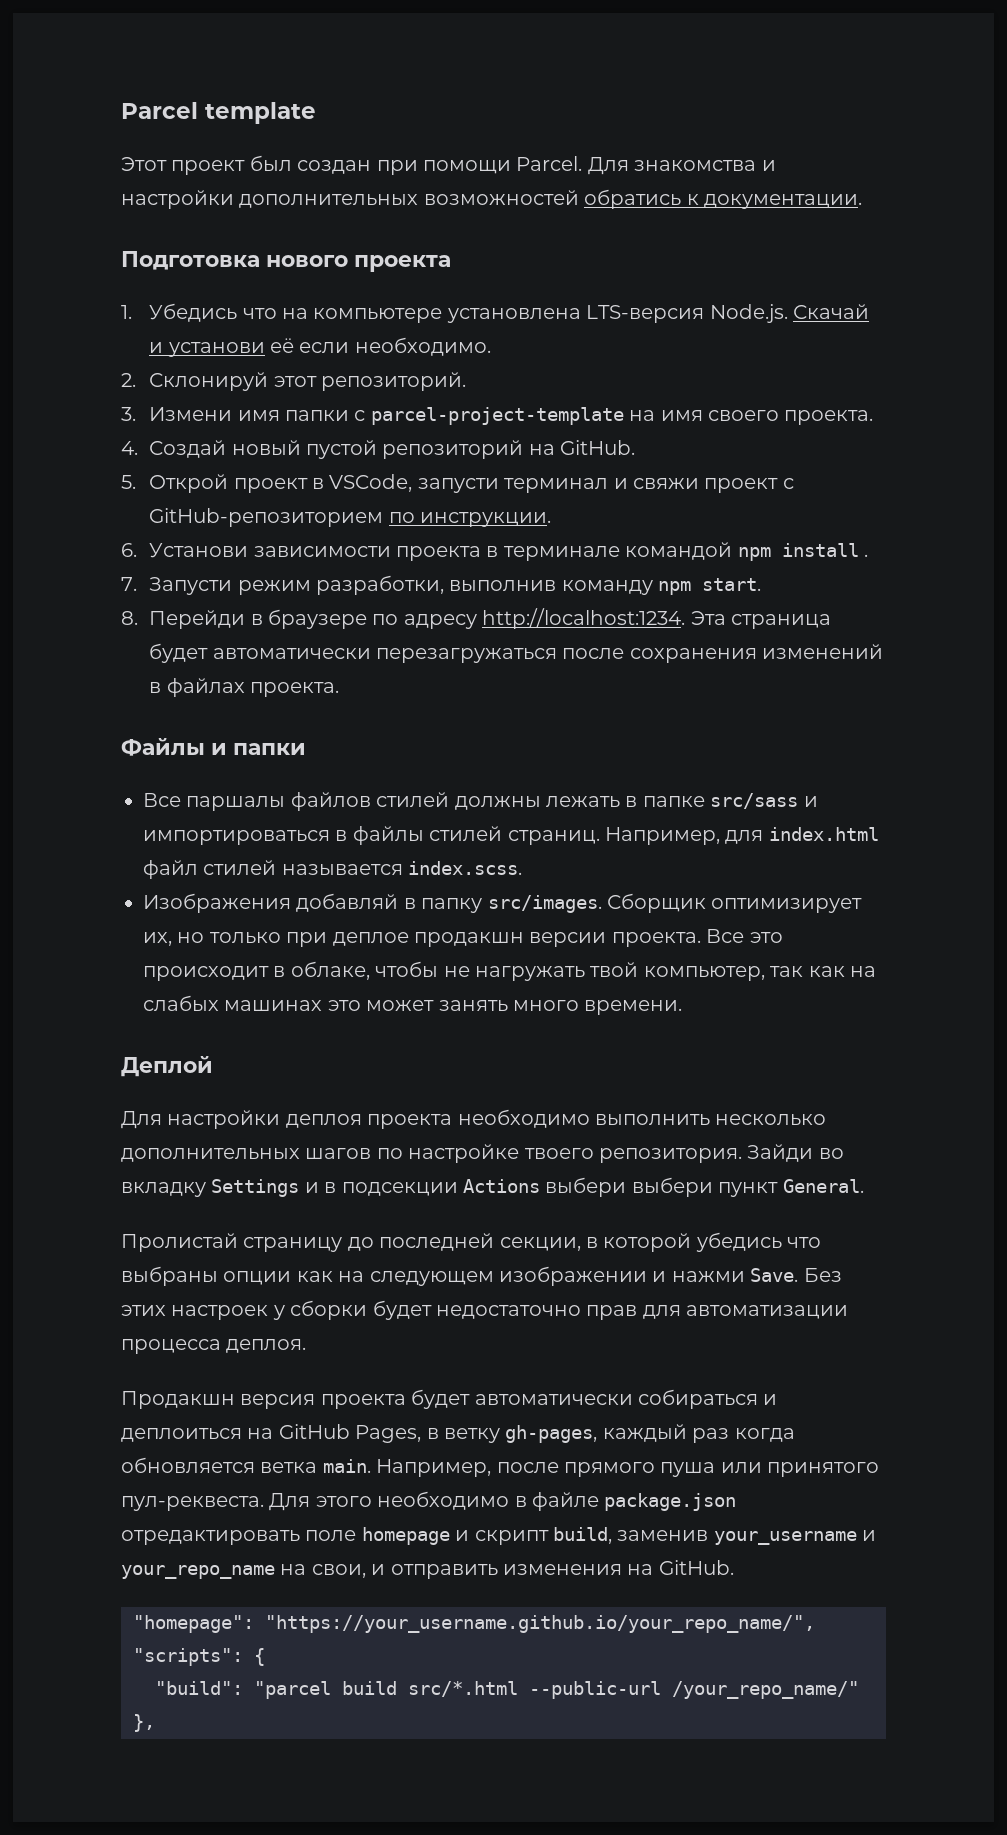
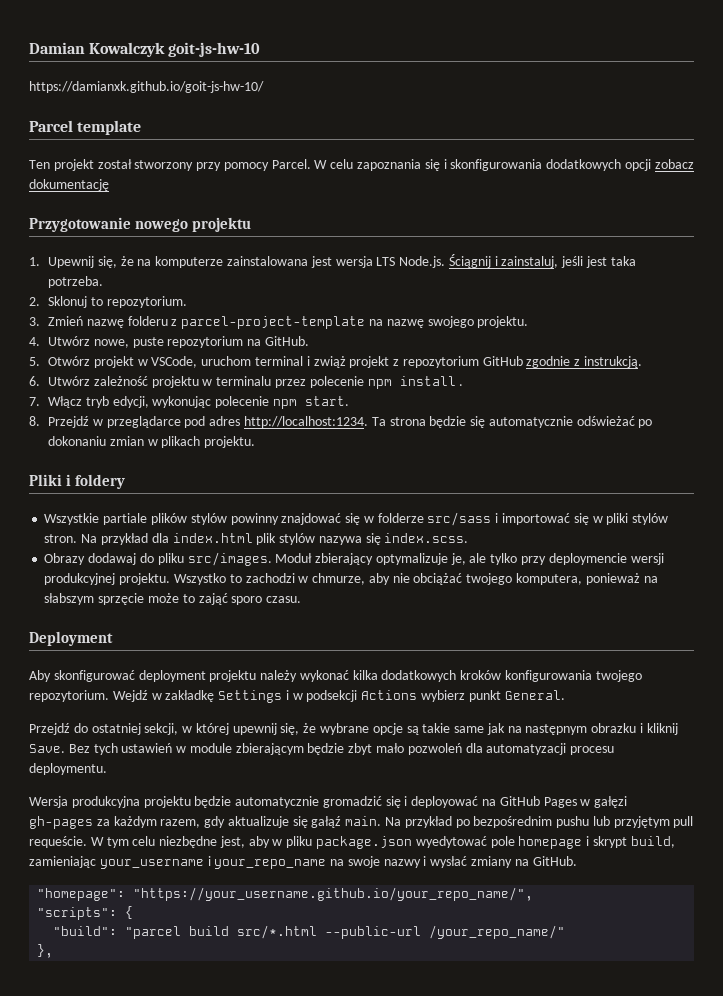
[121,102,316,124] [121,155,776,175] [121,189,862,209] [121,251,451,272] [121,303,869,323] [149,337,491,357] [121,372,466,391] [121,407,874,425] [121,440,636,459] [121,474,794,493] [149,508,551,527] [121,542,868,561] [121,575,762,595] [121,608,831,629] [149,643,884,663] [149,678,339,697] [121,738,306,756] [143,792,818,811] [143,826,879,845] [143,860,523,879] [143,893,863,913] [143,929,783,947] [143,961,876,981] [143,995,683,1015] [121,1056,213,1077] [121,1109,827,1129] [121,1144,844,1163] [121,1177,864,1197] [121,1232,822,1252] [121,1266,842,1286] [121,1300,849,1320] [121,1339,307,1354] [121,1389,778,1409] [121,1424,795,1443] [121,1457,880,1477] [121,1491,737,1511] [121,1527,877,1545] [121,1564,654,1579] Parcel template // Этот проект был создан при помощи Parcel. Для знакомства и настройки дополнительных возможностей обратись к документации. // Подготовка нового проекта // 1. Убедись что на компьютере установлена LTS-версия Node.js. Скачай и установи её если необходимо. // 2. Склонируй этот репозиторий. // 3. Измени имя папки с parcel-project-template на имя своего проекта. // 4. Создай новый пустой репозиторий на GitHub. // 5. Открой проект в VSCode, запусти терминал и свяжи проект с GitHub-репозиторием по инструкции. // 6. Установи зависимости проекта в терминале командой npm install . // 7. Запусти режим разработки, выполнив команду npm start. // 8. Перейди в браузере по адресу http://localhost:1234. Эта страница будет автоматически перезагружаться после сохранения изменений в файлах проекта. // Файлы и папки // Все паршалы файлов стилей должны лежать в папке src/sass и импортироваться в файлы стилей страниц. Например, для index.html файл стилей называется index.scss. // Изображения добавляй в папку src/images. Сборщик оптимизирует их, но только при деплое продакшн версии проекта. Все это происходит в облаке, чтобы не нагружать твой компьютер, так как на слабых машинах это может занять много времени. // Деплой // Для настройки деплоя проекта необходимо выполнить несколько дополнительных шагов по настройке твоего репозитория. Зайди во вкладку Settings и в подсекции Actions выбери выбери пункт General. // Пролистай страницу до последней секции, в которой убедись что выбраны опции как на следующем изображении и нажми Save. Без этих настроек у сборки будет недостаточно прав для автоматизации процесса деплоя. // Продакшн версия проекта будет автоматически собираться и деплоиться на GitHub Pages, в ветку gh-pages, каждый раз когда обновляется ветка main. Например, после прямого пуша или принятого пул-реквеста. Для этого необходимо в файле package.json отредактировать поле homepage и скрипт build, заменив your_username и your_repo_name на свои, и отправить изменения на -> [29,42,261,57] [29,81,264,93] [29,120,142,135] [29,159,694,171] [29,179,109,191] [29,217,252,232] [29,254,636,268] [48,276,104,288] [29,296,187,308] [29,316,529,329] [29,336,309,348] [29,356,642,368] [29,376,464,389] [29,396,349,409] [29,416,653,428] [48,436,256,448] [29,474,126,489] [44,512,669,526] [44,533,469,545] [44,552,664,566] [44,573,658,585] [44,593,302,605] [29,631,113,646] [29,670,642,682] [29,690,565,703] [29,723,678,735] [29,743,615,755] [29,763,107,775] [29,796,628,808] [29,816,694,829] [29,836,675,849] [29,856,529,869] Damian Kowalczyk goit-js-hw-10 // https://damianxk.github.io/goit-js-hw-10/ // Parcel template // Ten projekt został stworzony przy pomocy Parcel. W celu zapoznania się i skonfigurowania dodatkowych opcji zobacz dokumentację // Przygotowanie nowego projektu // 1. Upewnij się, że na komputerze zainstalowana jest wersja LTS Node.js. Ściągnij i zainstaluj, jeśli jest taka potrzeba. // 2. Sklonuj to repozytorium. // 3. Zmień nazwę folderu z parcel-project-template na nazwę swojego projektu. // 4. Utwórz nowe, puste repozytorium na GitHub. // 5. Otwórz projekt w VSCode, uruchom terminal i zwiąż projekt z repozytorium GitHub zgodnie z instrukcją. // 6. Utwórz zależność projektu w terminalu przez polecenie npm install . // 7. Włącz tryb edycji, wykonując polecenie npm start. // 8. Przejdź w przeglądarce pod adres http://localhost:1234. Ta strona będzie się automatycznie odświeżać po dokonaniu zmian w plikach projektu. // Pliki i foldery // Wszystkie partiale plików stylów powinny znajdować się w folderze src/sass i importować się w pliki stylów stron. Na przykład dla index.html plik stylów nazywa się index.scss. // Obrazy dodawaj do pliku src/images. Moduł zbierający optymalizuje je, ale tylko przy deploymencie wersji produkcyjnej projektu. Wszystko to zachodzi w chmurze, aby nie obciążać twojego komputera, ponieważ na słabszym sprzęcie może to zająć sporo czasu. // Deployment // Aby skonfigurować deployment projektu należy wykonać kilka dodatkowych kroków konfigurowania twojego repozytorium. Wejdź w zakładkę Settings i w podsekcji Actions wybierz punkt General. // Przejdź do ostatniej sekcji, w której upewnij się, że wybrane opcje są takie same jak na następnym obrazku i kliknij Save. Bez tych ustawień w module zbierającym będzie zbyt mało pozwoleń dla automatyzacji procesu deploymentu. // Wersja produkcyjna projektu będzie automatycznie gromadzić się i deployować na GitHub Pages w gałęzi gh-pages za każdym razem, gdy aktualizuje się gałąź main. Na przykład po bezpośrednim pushu lub przyjętym pull requeście. W tym celu niezbędne jest, aby w pliku package.json wyedytować pole homepage i skrypt build, zamieniając your_username i your_repo_name na swoje nazwy i wysłać zmiany na

